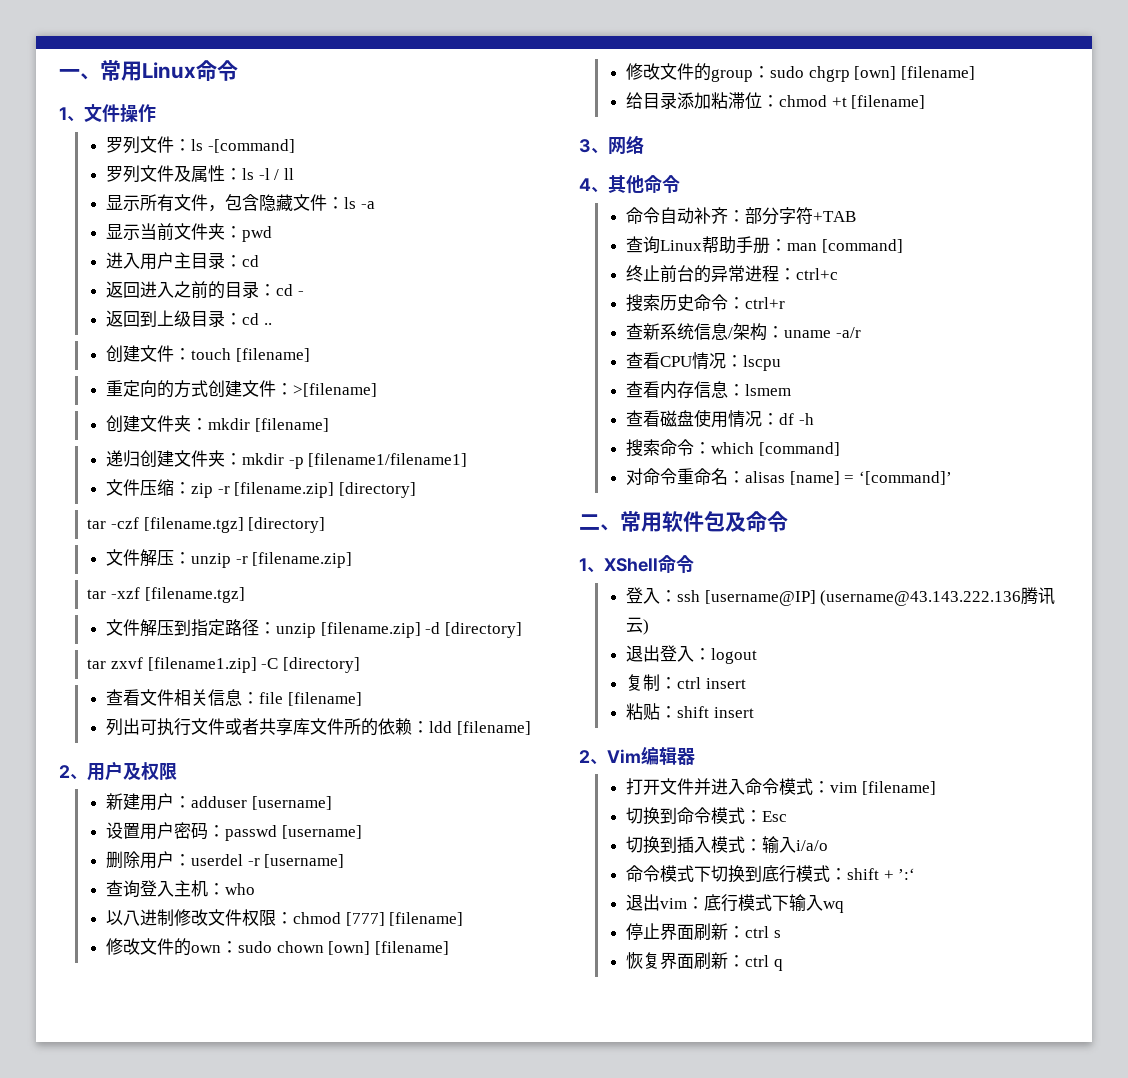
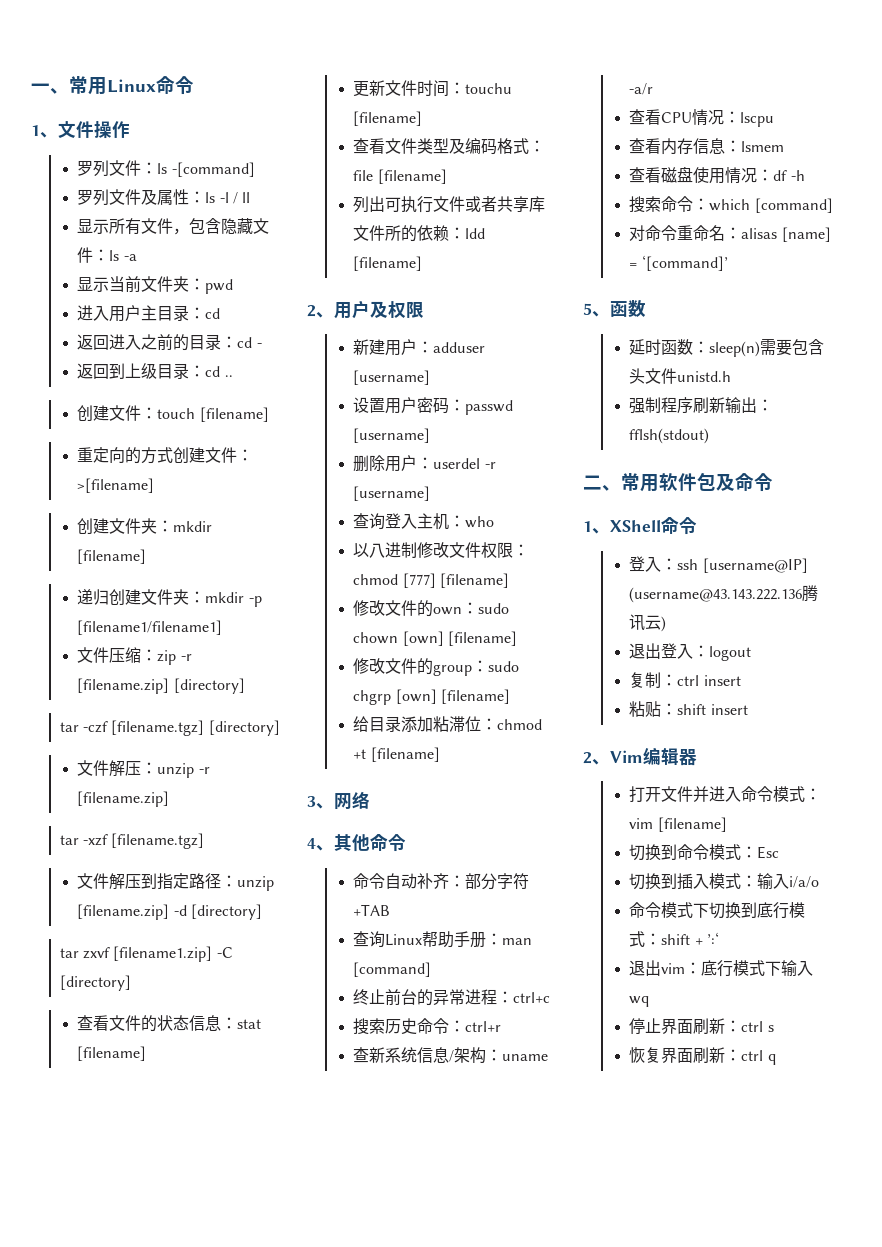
[174,689,243,706] 相关信息 -> [141,1015,262,1032] [77,1046,147,1061] [353,80,513,97] [353,111,423,126] [353,138,530,155] 的状态信息：stat [filename] // 更新文件时间：touchu [filename] // 查看文件类型及编码格式
(952, 478) none -> [583,300,646,317] [629,339,825,357] [629,368,732,384] [629,397,774,414] [629,428,710,444] // 5、函数 // 延时函数：sleep(n)需要包含头文件unistd.h // 强制程序刷新输出：fflsh(stdout)

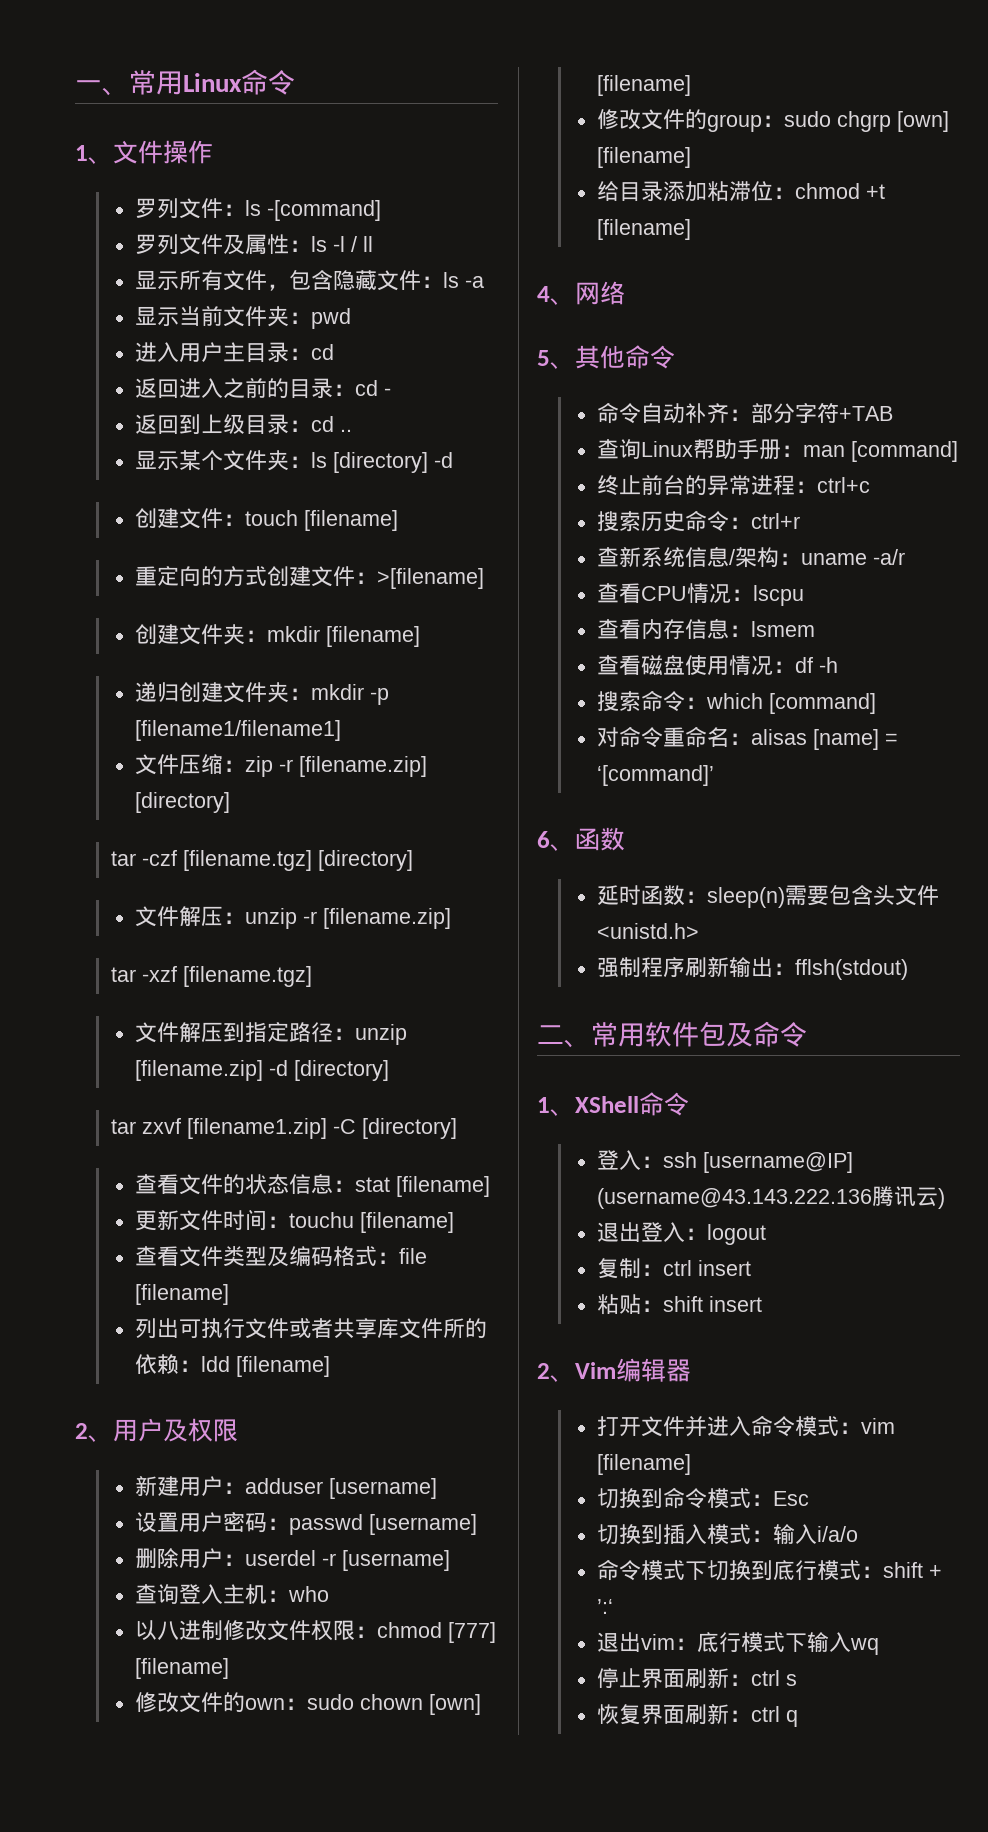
(233, 376) none -> [134,450,453,473] // 显示某个文件夹：ls [directory] -d
[307,796,316,807] 3 -> [537,286,550,302] 4
[307,838,316,849] 4 -> [537,350,550,366] 5
[583,303,592,315] 5 -> [537,831,550,848] 6
[677,371,732,382] unistd.h -> [596,923,699,939] <unistd.h>

